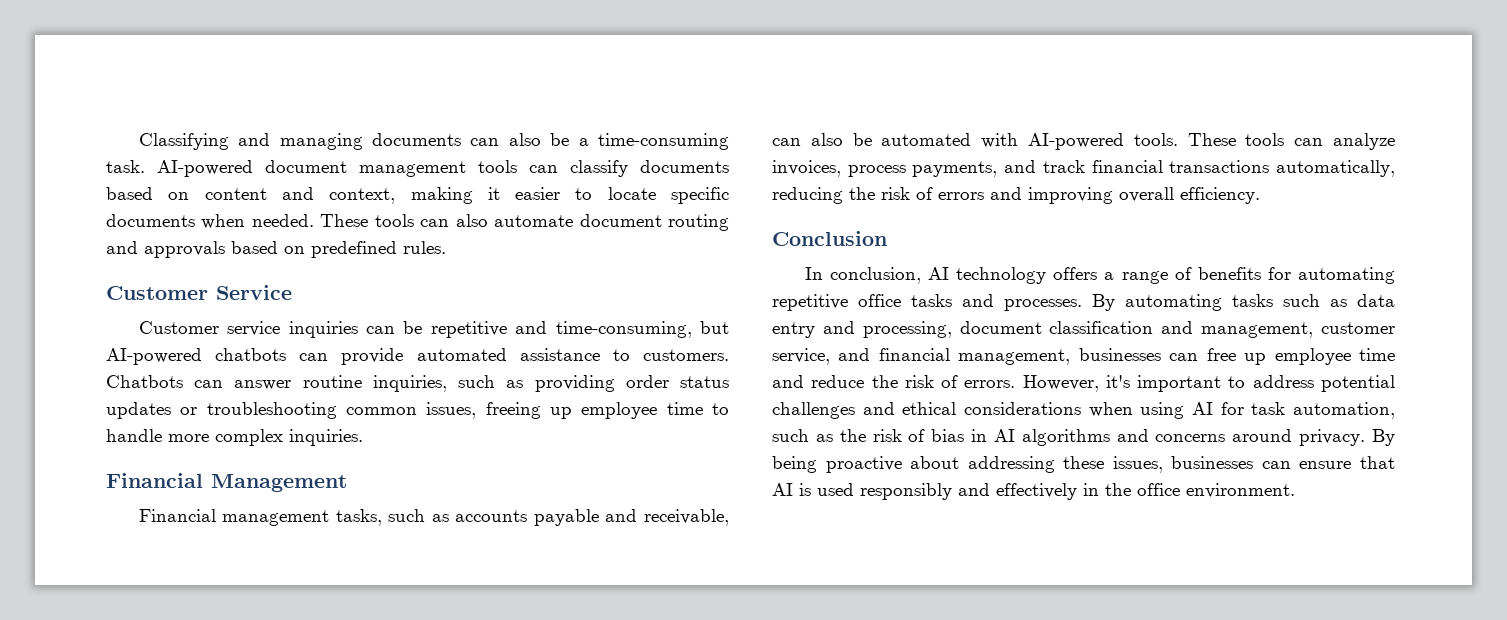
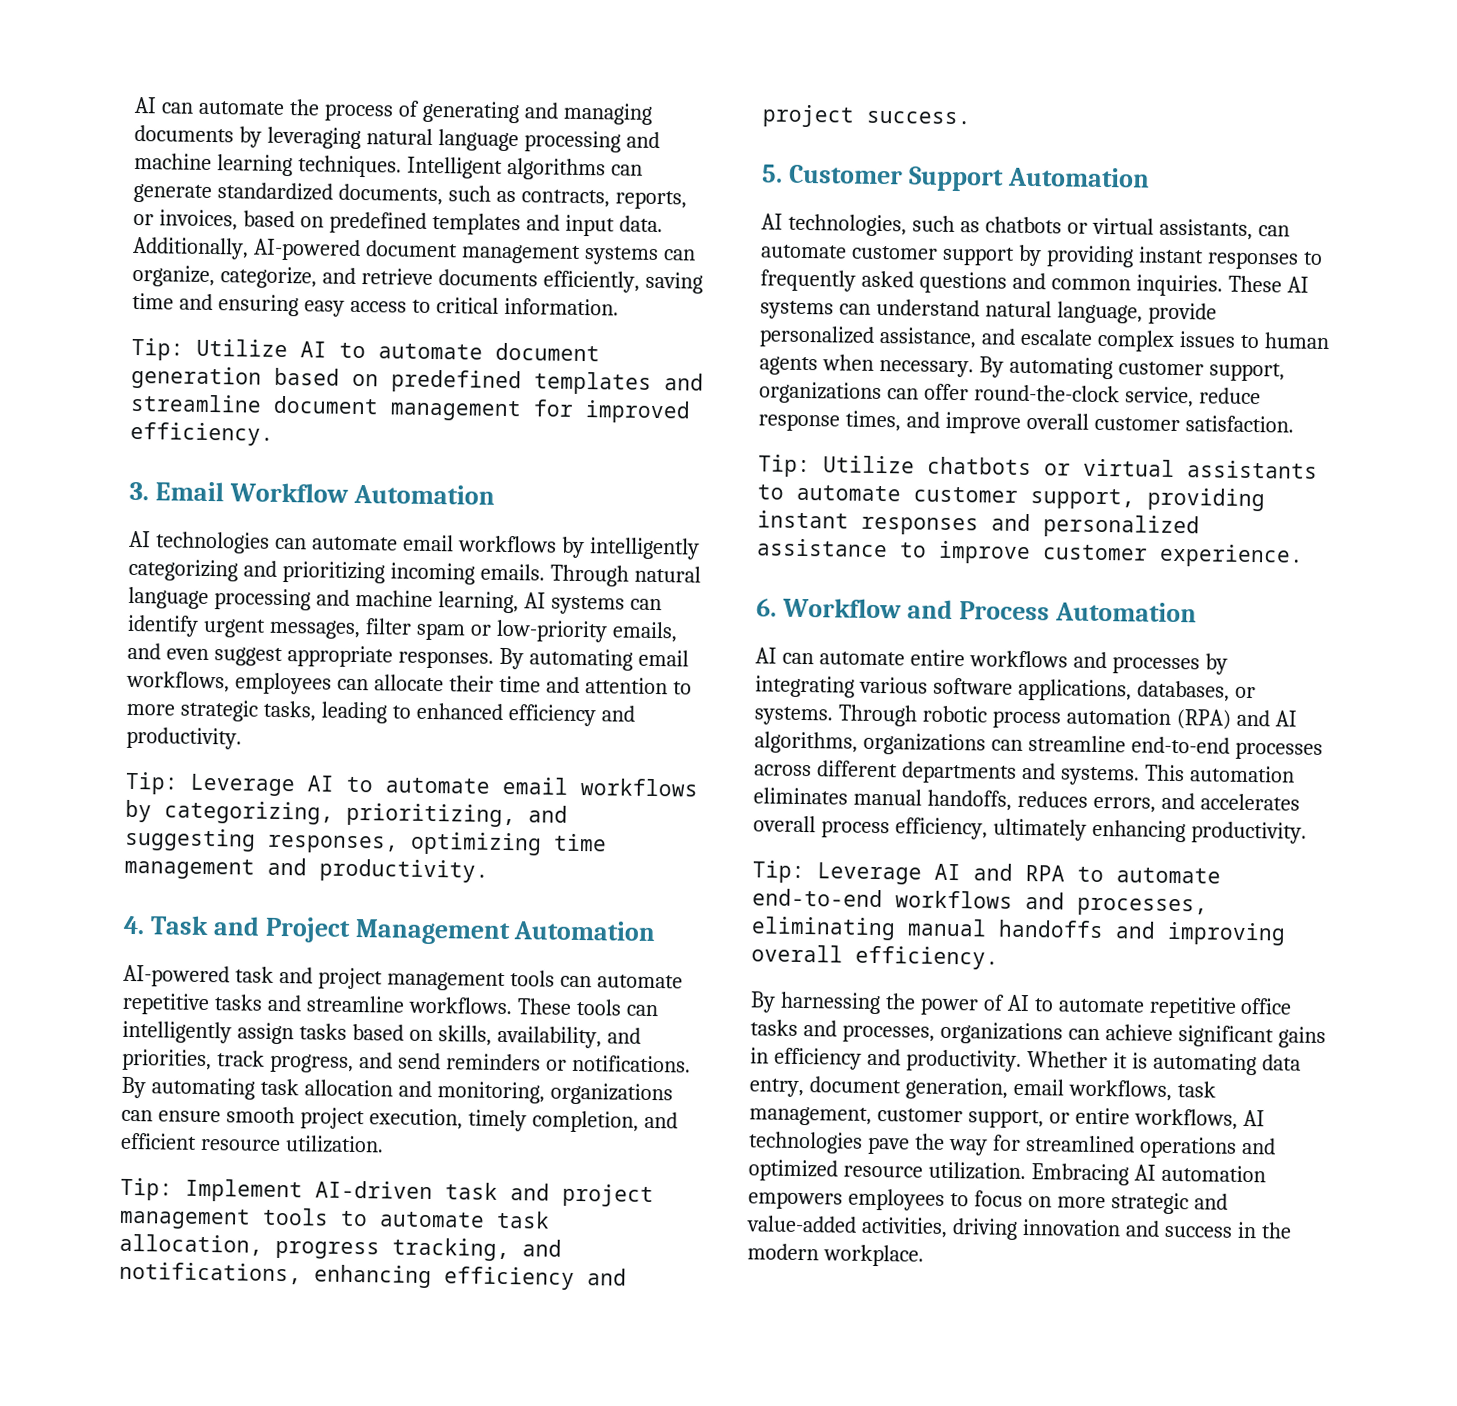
[138,133,729,150] [106,160,729,177] [106,187,729,204] [106,214,730,231] [106,241,446,258] [106,285,292,300] [138,321,729,338] [106,348,729,365] [106,375,729,392] [106,402,729,419] [106,429,363,446] [106,473,347,492] [138,509,729,526] [772,133,1395,150] [772,160,1395,177] [772,187,1260,204] [772,231,887,246] [804,267,1395,284] [772,294,1395,311] [772,321,1395,338] [772,348,1395,365] [772,375,1395,392] [772,402,1395,419] [772,429,1395,446] [772,456,1395,473] [772,483,1295,500] Classifying and managing documents can also be a time-consuming task. AI-powered document management tools can classify documents based on content and context, making it easier to locate specific documents when needed. These tools can also automate document routing and approvals based on predefined rules. // Customer Service // Customer service inquiries can be repetitive and time-consuming, but AI-powered chatbots can provide automated assistance to customers. Chatbots can answer routine inquiries, such as providing order status updates or troubleshooting common issues, freeing up employee time to handle more complex inquiries. // Financial Management // Financial management tasks, such as accounts payable and receivable, can also be automated with AI-powered tools. These tools can analyze invoices, process payments, and track financial transactions automatically, reducing the risk of errors and improving overall efficiency. // Conclusion // In conclusion, AI technology offers a range of benefits for automating repetitive office tasks and processes. By automating tasks such as data entry and processing, document classification and management, customer service, and financial management, businesses can free up employee time and reduce the risk of errors. However, it's important to address potential challenges and ethical considerations when using AI for task automation, such as the risk of bias in AI algorithms and concerns around privacy. By being proactive about addressing these issues, businesses can ensure that AI is used responsibly and effectively in the office environment. -> [134,96,653,125] [134,124,660,153] [134,152,643,181] [133,182,687,210] [133,209,663,237] [132,236,696,266] [132,264,703,294] [132,292,619,317] [131,337,600,362] [131,365,704,395] [130,393,691,424] [130,421,274,446] [129,481,495,505] [129,530,700,560] [128,558,701,587] [128,586,662,615] [127,614,678,643] [127,642,689,671] [126,670,692,695] [126,699,635,727] [126,726,242,750] [125,771,698,797] [125,799,568,828] [124,827,607,856] [124,857,489,883] [123,915,657,946] [123,964,683,992] [122,992,658,1017] [122,1020,641,1049] [122,1048,691,1073] [121,1076,673,1106] [121,1106,678,1133] [120,1132,384,1154] [120,1177,654,1208] [119,1207,550,1230] [119,1233,562,1262] [119,1261,627,1290] [762,104,971,128] [761,164,1150,192] [761,213,1290,240] [760,244,1323,270] [760,269,1309,297] [760,298,1217,325] [759,325,1330,352] [759,354,1285,382] [759,381,1261,408] [758,410,1294,434] [758,454,1318,479] [757,484,1265,512] [757,510,1200,539] [756,538,1304,568] [756,597,1197,623] [755,647,1228,675] [755,675,1256,702] [754,704,1297,730] [754,731,1323,760] [754,760,1295,786] [753,787,1300,813] [753,815,1307,844] [752,860,1221,885] [752,888,1208,917] [751,916,1286,946] [751,944,999,970] [750,991,1293,1019] [750,1019,1326,1049] [750,1047,1301,1076] [749,1076,1216,1101] [749,1106,1265,1130] [748,1131,1276,1159] [748,1159,1266,1186] [748,1188,1228,1215] [746,1215,1292,1240] [747,1243,924,1267] AI can automate the process of generating and managing documents by leveraging natural language processing and machine learning techniques. Intelligent algorithms can generate standardized documents, such as contracts, reports, or invoices, based on predefined templates and input data. Additionally, AI-powered document management systems can organize, categorize, and retrieve documents efficiently, saving time and ensuring easy access to critical information. // Tip: Utilize AI to automate document generation based on predefined templates and streamline document management for improved efficiency. // 3. Email Workflow Automation // AI technologies can automate email workflows by intelligently categorizing and prioritizing incoming emails. Through natural language processing and machine learning, AI systems can identify urgent messages, filter spam or low-priority emails, and even suggest appropriate responses. By automating email workflows, employees can allocate their time and attention to more strategic tasks, leading to enhanced efficiency and productivity. // Tip: Leverage AI to automate email workflows by categorizing, prioritizing, and suggesting responses, optimizing time management and productivity. // 4. Task and Project Management Automation // AI-powered task and project management tools can automate repetitive tasks and streamline workflows. These tools can intelligently assign tasks based on skills, availability, and priorities, track progress, and send reminders or notifications. By automating task allocation and monitoring, organizations can ensure smooth project execution, timely completion, and efficient resource utilization. // Tip: Implement AI-driven task and project management tools to automate task allocation, progress tracking, and notifications, enhancing efficiency and project success. // 5. Customer Support Automation // AI technologies, such as chatbots or virtual assistants, can automate customer support by providing instant responses to frequently asked questions and common inquiries. These AI systems can understand natural language, provide personalized assistance, and escalate complex issues to human agents when necessary. By automating customer support, organizations can offer round-the-clock service, reduce response times, and improve overall customer satisfaction. // Tip: Utilize chatbots or virtual assistants to automate customer support, providing instant responses and personalized assistance to improve customer experience. // 6. Workflow and Process Automation // AI can automate entire workflows and processes by integrating various software applications, databases, or systems. Through robotic process automation (RPA) and AI algorithms, organizations can streamline end-to-end processes across different departments and systems. This automation eliminates manual handoffs, reduces errors, and accelerates overall process efficiency, ultimately enhancing productivity. // Tip: Leverage AI and RPA to automate end-to-end workflows and processes, eliminating manual handoffs and improving overall efficiency. // By harnessing the power of AI to automate repetitive office tasks and processes, organizations can achieve significant gains in efficiency and productivity. Whether it is automating data entry, document generation, email workflows, task management, customer support, or entire workflows, AI technologies pave the way for streamlined operations and optimized resource utilization. Embracing AI automation empowers employees to focus on more strategic and value-added activities, driving innovation and success in the modern workplace.

